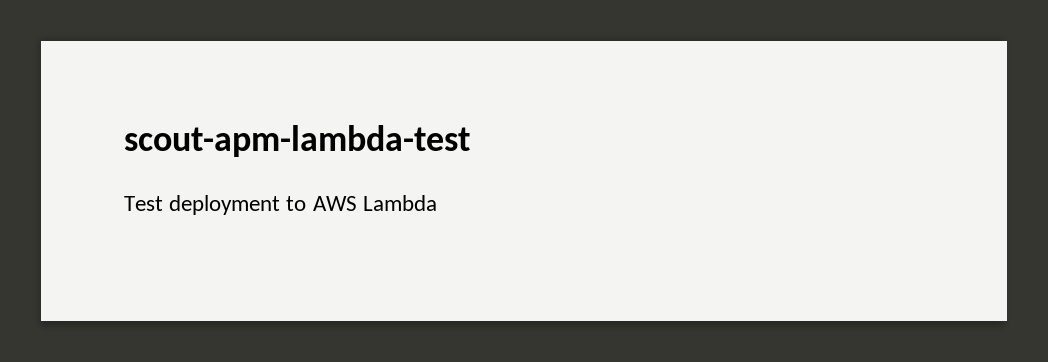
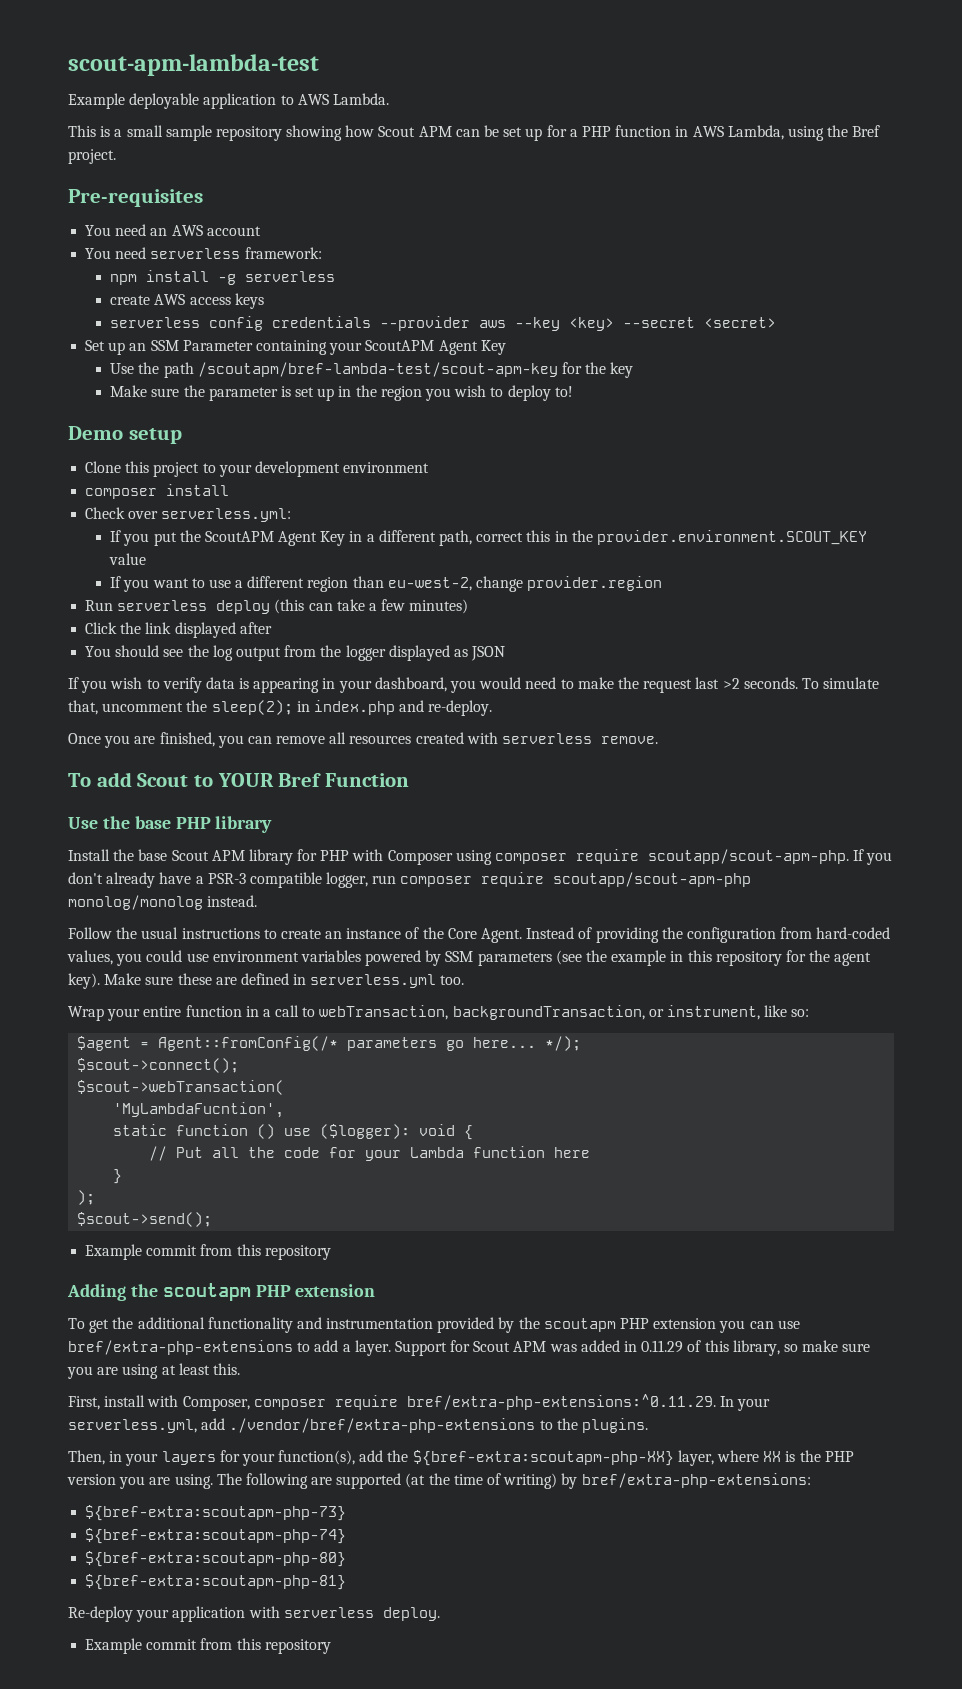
[124,195,437,215] Test deployment to AWS Lambda -> [68,93,389,109] [68,125,881,141] [68,149,116,164] [68,189,203,207] [85,224,261,236] [85,247,322,259] [110,270,336,285] [110,293,264,309] [110,316,777,331] [85,340,506,355] [110,362,634,378] [110,385,573,401] [68,426,182,444] [85,461,430,477] [85,484,230,499] [85,507,292,522] [110,530,867,546] [109,553,147,565] [110,576,663,592] [85,599,469,614] [85,622,272,638] [85,645,506,661] [68,677,880,693] [68,700,493,716] [68,732,659,748] [68,772,410,787] [68,816,273,833] [68,849,893,865] [68,872,752,888] [68,895,258,910] [68,927,891,943] [67,950,872,966] [68,973,465,989] [68,1005,810,1021] [77,1036,582,1051] [77,1058,240,1073] [77,1080,285,1095] [113,1102,285,1118] [113,1124,474,1140] [149,1146,591,1161] [113,1169,123,1184] [77,1190,96,1205] [77,1212,213,1227] [85,1244,331,1260] [67,1283,376,1301] [68,1317,800,1333] [68,1340,871,1356] [67,1363,240,1379] [68,1394,771,1411] [68,1418,648,1433] [68,1450,854,1466] [67,1473,811,1489] [85,1505,347,1521] [85,1528,347,1544] [85,1551,347,1567] [85,1574,347,1590] [68,1606,440,1622] [85,1638,331,1654] Example deployable application to AWS Lambda. // This is a small sample repository showing how Scout APM can be set up for a PHP function in AWS Lambda, using the Bref project. // Pre-requisites // You need an AWS account // You need serverless framework: // npm install -g serverless // create AWS access keys // serverless config credentials --provider aws --key <key> --secret <secret> // Set up an SSM Parameter containing your ScoutAPM Agent Key // Use the path /scoutapm/bref-lambda-test/scout-apm-key for the key // Make sure the parameter is set up in the region you wish to deploy to! // Demo setup // Clone this project to your development environment // composer install // Check over serverless.yml: // If you put the ScoutAPM Agent Key in a different path, correct this in the provider.environment.SCOUT_KEY value // If you want to use a different region than eu-west-2, change provider.region // Run serverless deploy (this can take a few minutes) // Click the link displayed after // You should see the log output from the logger displayed as JSON // If you wish to verify data is appearing in your dashboard, you would need to make the request last >2 seconds. To simulate that, uncomment the sleep(2); in index.php and re-deploy. // Once you are finished, you can remove all resources created with serverless remove. // To add Scout to YOUR Bref Function // Use the base PHP library // Install the base Scout APM library for PHP with Composer using composer require scoutapp/scout-apm-php. If you don't already have a PSR-3 compatible logger, run composer require scoutapp/scout-apm-php monolog/monolog instead. // Follow the usual instructions to create an instance of the Core Agent. Instead of providing the configuration from hard-coded values, you could use environment variables powered by SSM parameters (see the example in this repository for the agent key). Make sure these are defined in serverless.yml too. // Wrap your entire function in a call to webTransaction, backgroundTransaction, or instrument, like so: // $agent = Agent::fromConfig(/* parameters go here... */); // $scout->connect(); // $scout->webTransaction( // 'MyLambdaFucntion', // static function () use ($logger): void { // // Put all the code for your Lambda function here // } // ); // $scout->send(); // Example commit from this repository // Adding the scoutapm PHP extension // To get the additional functionality and instrumentation provided by the scoutapm PHP extension you can use bref/extra-php-extensions to add a layer. Support for Scout APM was added in 0.11.29 of this library, so make sure you are using at least this. // First, install with Composer, composer require bref/extra-php-extensions:^0.11.29. In your serverless.yml, add ./vendor/bref/extra-php-extensions to the plugins. // Then, in your layers for your function(s), add the ${bref-extra:scoutapm-php-XX} layer, where XX is the PHP version you are using. The following are supported (at the time of writing) by bref/extra-php-extensions: // ${bref-extra:scoutapm-php-73} // ${bref-extra:scoutapm-php-74} // ${bref-extra:scoutapm-php-80} // ${bref-extra:scoutapm-php-81} // Re-deploy your application with serverless deploy. // Example commit from this repository

